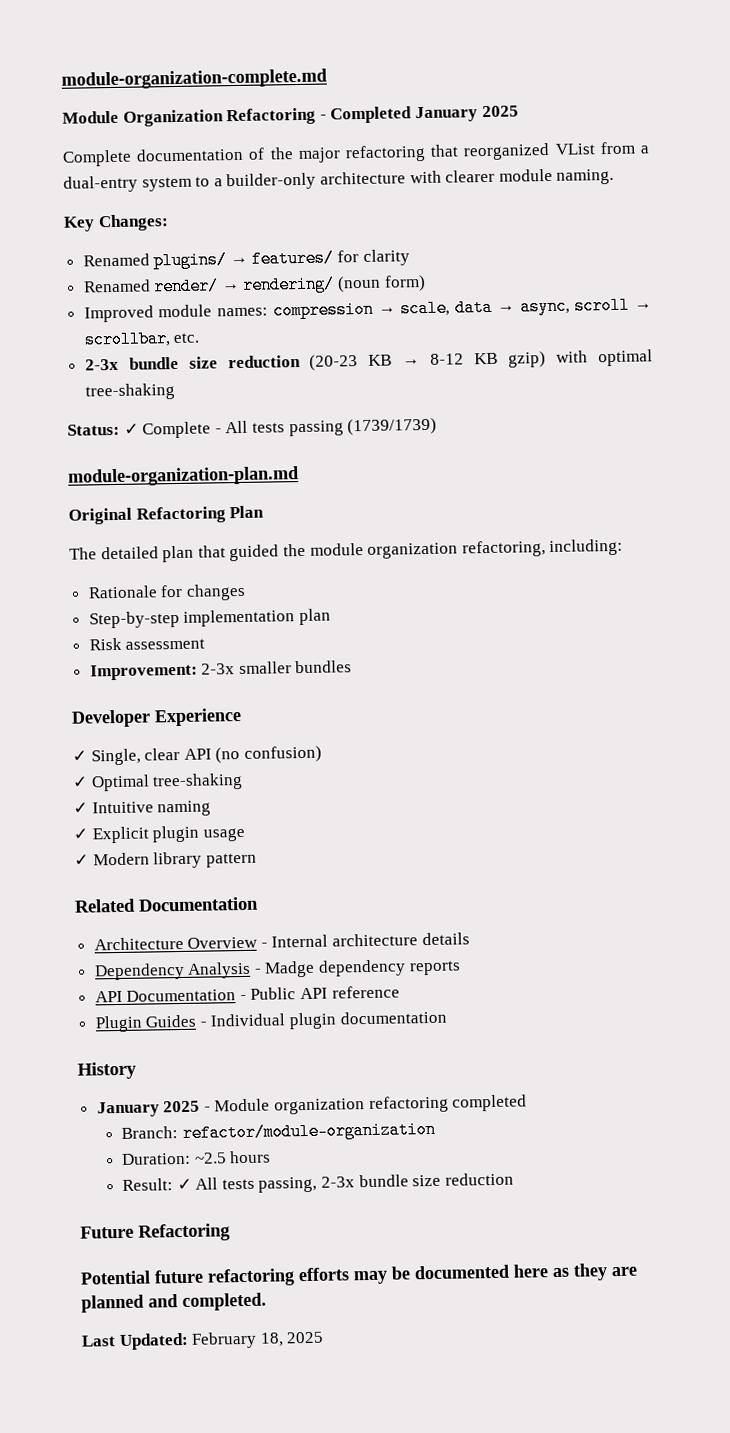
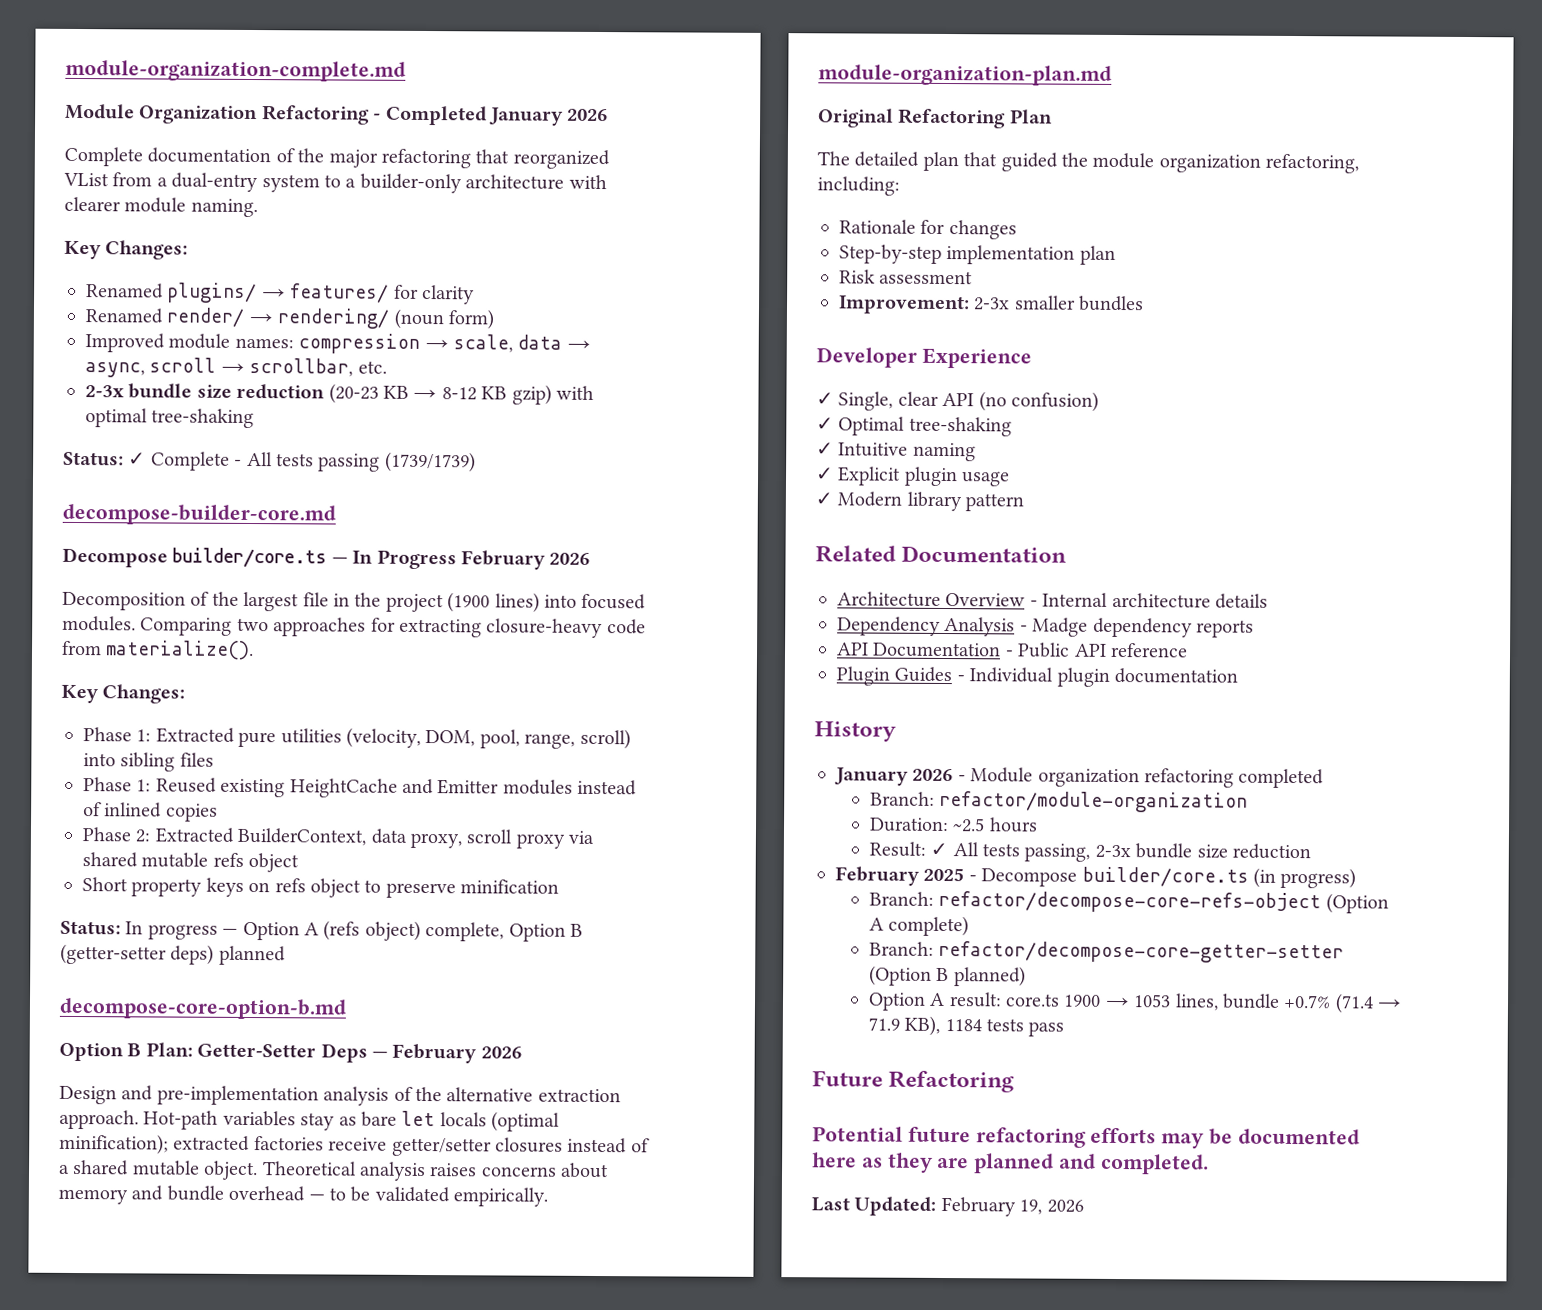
[481,105,519,118] 2025 -> [567,108,609,122] 2026
(438, 426) none -> [62,503,336,526] [62,547,591,570] [62,591,647,613] [62,615,646,639] [61,640,255,661] [61,684,186,704] [83,727,631,750] [83,752,214,772] [83,777,638,798] [83,802,218,822] [82,827,595,849] [82,852,300,873] [82,877,560,899] [60,920,583,942] [60,943,286,966] [59,997,347,1020] [59,1042,522,1064] [59,1085,621,1106] [59,1109,561,1132] [59,1133,650,1157] [58,1159,610,1182] [58,1185,549,1207] // decompose-builder-core.md // Decompose builder/core.ts — In Progress February 2026 // Decomposition of the largest file in the project (1900 lines) into focused modules. Comparing two approaches for extracting closure-heavy code from materialize(). // Key Changes: // Phase 1: Extracted pure utilities (velocity, DOM, pool, range, scroll) into sibling files // Phase 1: Reused existing HeightCache and Emitter modules instead of inlined copies // Phase 2: Extracted BuilderContext, data proxy, scroll proxy via shared mutable refs object // Short property keys on refs object to preserve minification // Status: In progress — Option A (refs object) complete, Option B (getter-setter deps) planned // decompose-core-option-b.md // Option B Plan: Getter-Setter Deps — February 2026 // Design and pre-implementation analysis of the alternative extraction approach. Hot-path variables stay as bare let locals (optimal minification); extracted factories receive getter/setter closures instead of a shared mutable object. Theoretical analysis raises concerns about memory and bundle overhead — to be validated empirically.
[163,1100,201,1113] 2025 -> [912,768,954,782] 2026
(514, 1179) none -> [835,866,1357,889] [868,890,1389,914] [868,915,970,937] [868,940,1345,964] [868,965,1026,987] [867,992,1403,1014] [867,1015,1065,1037] // February 2025 - Decompose builder/core.ts (in progress) // Branch: refactor/decompose-core-refs-object (Option A complete) // Branch: refactor/decompose-core-getter-setter (Option B planned) // Option A result: core.ts 1900 → 1053 lines, bundle +0.7% (71.4 → 71.9 KB), 1184 tests pass
[259,1331,325,1347] 18, 2025 -> [1019,1199,1084,1215] 19, 2026

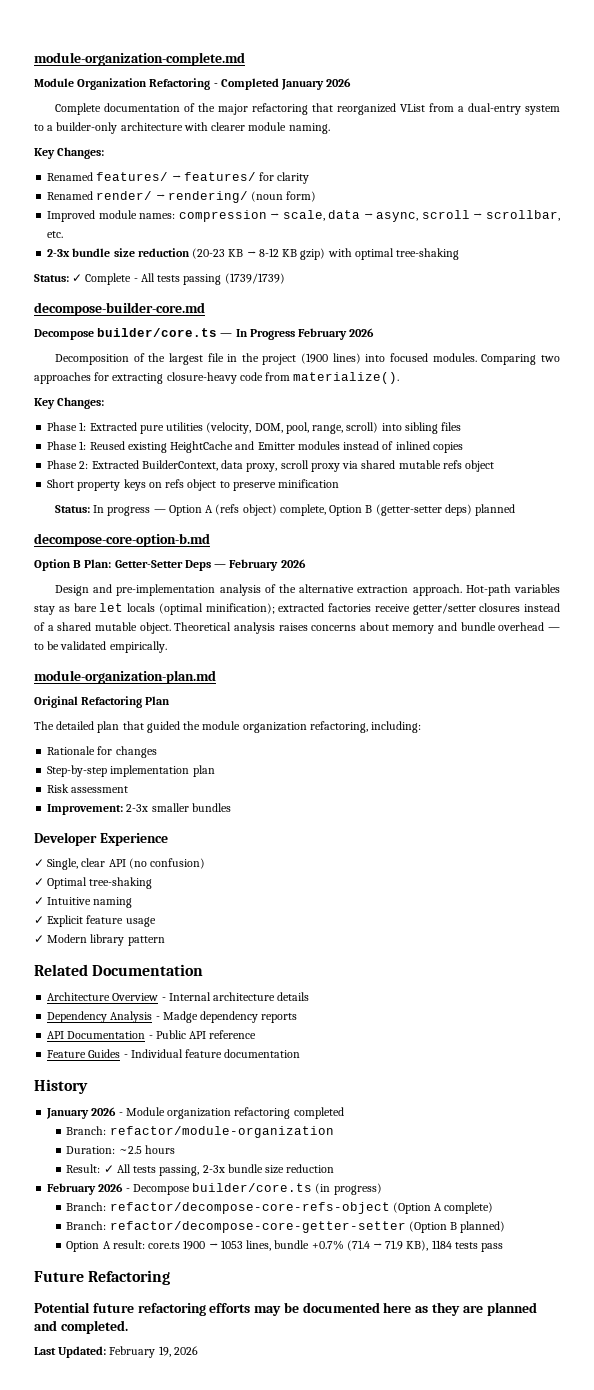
[167,282,258,304] plugins/ -> [96,172,169,181] features/
[903,466,958,487] plugin -> [86,915,124,924] feature
[836,666,890,686] Plugin -> [47,1050,87,1058] Feature
[1056,667,1110,687] plugin -> [185,1049,223,1058] feature
[923,867,965,882] 2025 -> [98,1183,124,1192] 2026

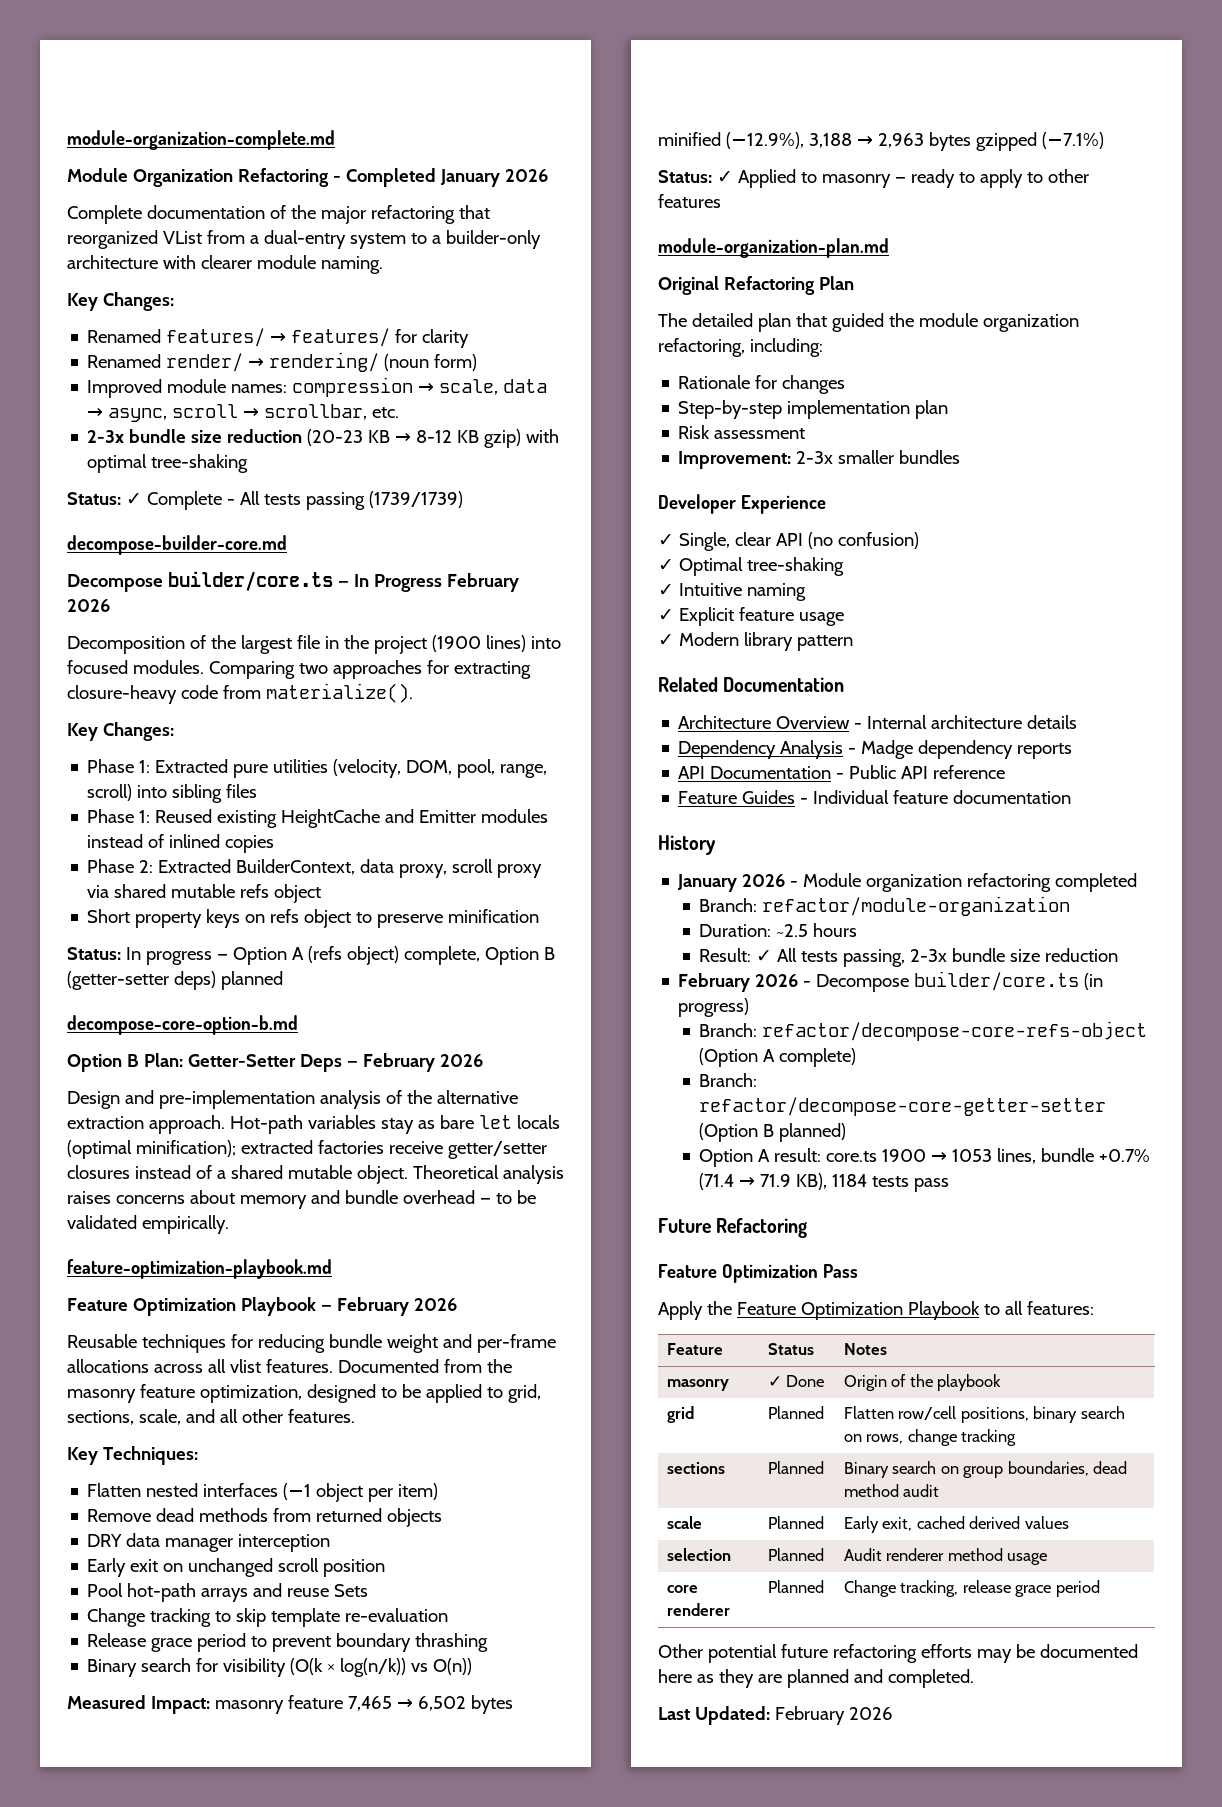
(167, 647) none -> [67,1259,332,1279] [67,1297,457,1316] [67,1334,556,1353] [67,1359,512,1373] [67,1384,541,1403] [67,1409,355,1425] [67,1446,198,1465] [87,1483,439,1502] [87,1508,443,1527] [87,1533,331,1552] [87,1558,386,1577] [87,1583,369,1602] [87,1608,449,1627] [87,1633,489,1652] [87,1658,473,1677] [67,1695,513,1714] [658,132,1104,151] [658,169,1089,188] [658,194,721,208] // feature-optimization-playbook.md // Feature Optimization Playbook — February 2026 // Reusable techniques for reducing bundle weight and per-frame allocations across all vlist features. Documented from the masonry feature optimization, designed to be applied to grid, sections, scale, and all other features. // Key Techniques: // Flatten nested interfaces (−1 object per item) // Remove dead methods from returned objects // DRY data manager interception // Early exit on unchanged scroll position // Pool hot-path arrays and reuse Sets // Change tracking to skip template re-evaluation // Release grace period to prevent boundary thrashing // Binary search for visibility (O(k × log(n/k)) vs O(n)) // Measured Impact: masonry feature 7,465 → 6,502 bytes minified (−12.9%), 3,188 → 2,963 bytes gzipped (−7.1%) // Status: ✓ Applied to masonry — ready to apply to other features
[34,1302,90,1313] Potential -> [658,1264,858,1283] [658,1301,1094,1320] [666,1343,723,1355] [767,1343,814,1355] [843,1343,887,1355] [666,1379,729,1391] [767,1375,825,1387] [843,1374,1002,1391] [666,1406,694,1423] [767,1406,824,1419] [843,1406,1125,1423] [843,1429,1017,1446] [666,1462,725,1474] [767,1461,824,1474] [843,1461,1128,1478] [843,1484,940,1497] [666,1516,702,1529] [767,1516,824,1529] [843,1516,1069,1533] [666,1548,731,1561] [767,1548,824,1561] [843,1548,1048,1565] [666,1585,698,1593] [666,1603,730,1616] [767,1580,824,1593] [843,1580,1100,1597] [658,1644,777,1663] Feature Optimization Pass // Apply the Feature Optimization Playbook to all features: // Feature | Status | Notes // masonry | ✓ Done | Origin of the playbook // grid | Planned | Flatten row/cell positions, binary search on rows, change tracking // sections | Planned | Binary search on group boundaries, dead method audit // scale | Planned | Early exit, cached derived values // selection | Planned | Audit renderer method usage // core renderer | Planned | Change tracking, release grace period // Other potential
[158,1346,171,1357] 19, -> (845, 1715) none

